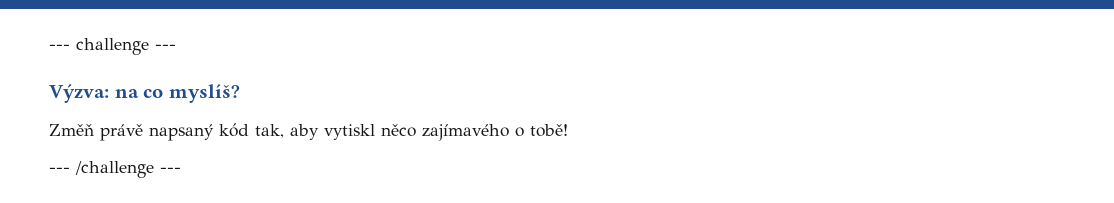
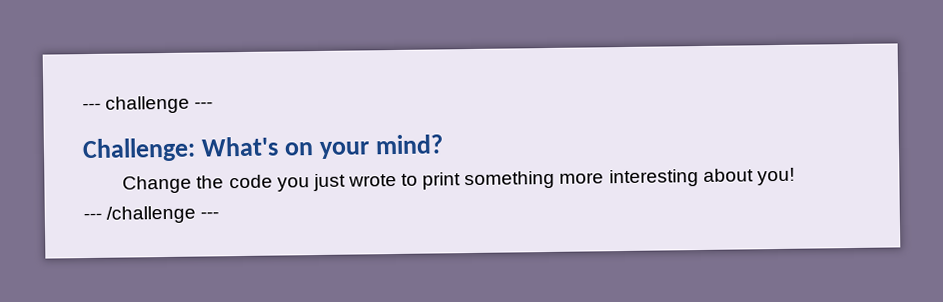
[49,84,240,103] [49,123,568,141] Výzva: na co myslíš? // Změň právě napsaný kód tak, aby vytiskl něco zajímavého o tobě! -> [82,134,444,163] [122,167,795,194] Challenge: What's on your mind? // Change the code you just wrote to print something more interesting about you!

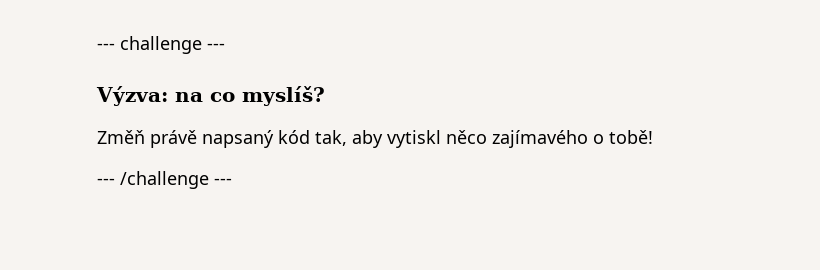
[82,134,444,163] [122,167,795,194] Challenge: What's on your mind? // Change the code you just wrote to print something more interesting about you! -> [96,86,325,106] [97,130,653,148] Výzva: na co myslíš? // Změň právě napsaný kód tak, aby vytiskl něco zajímavého o tobě!

